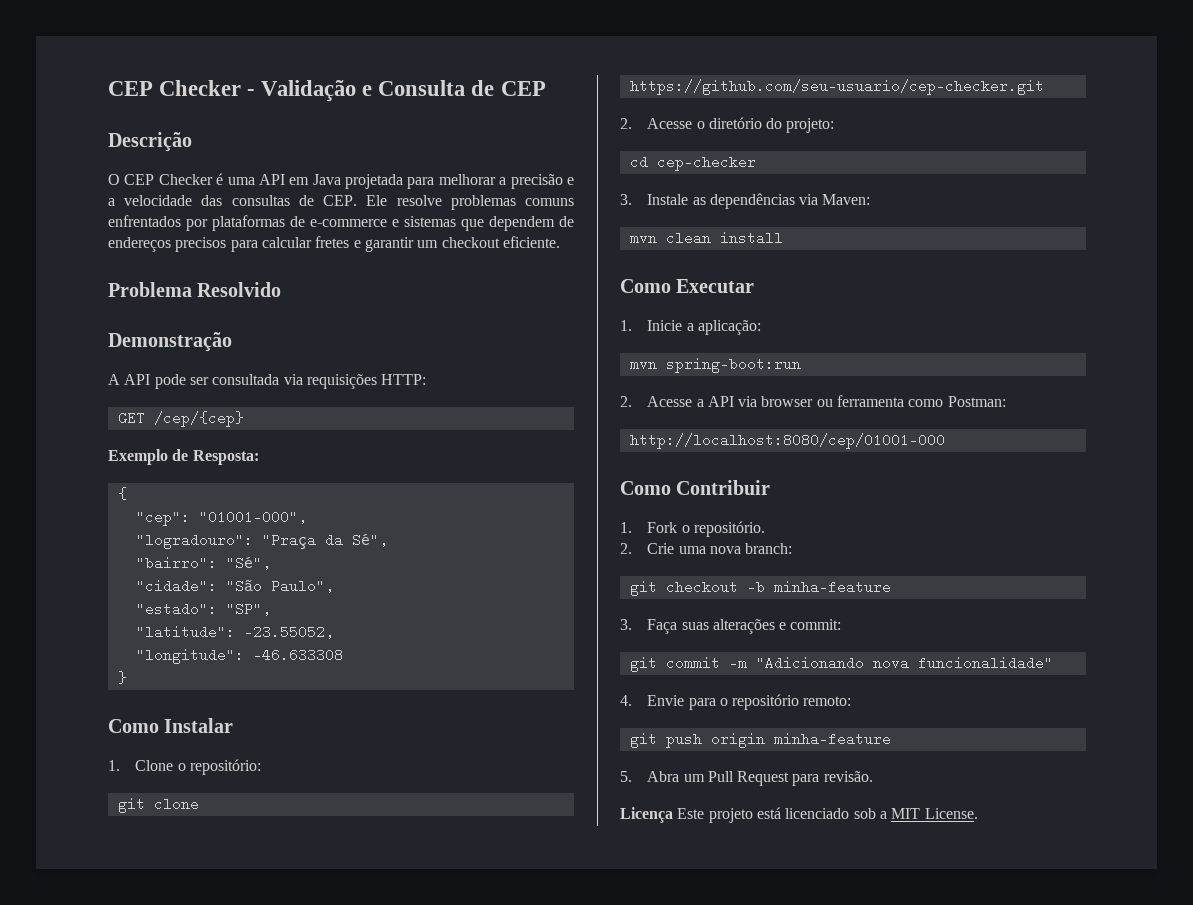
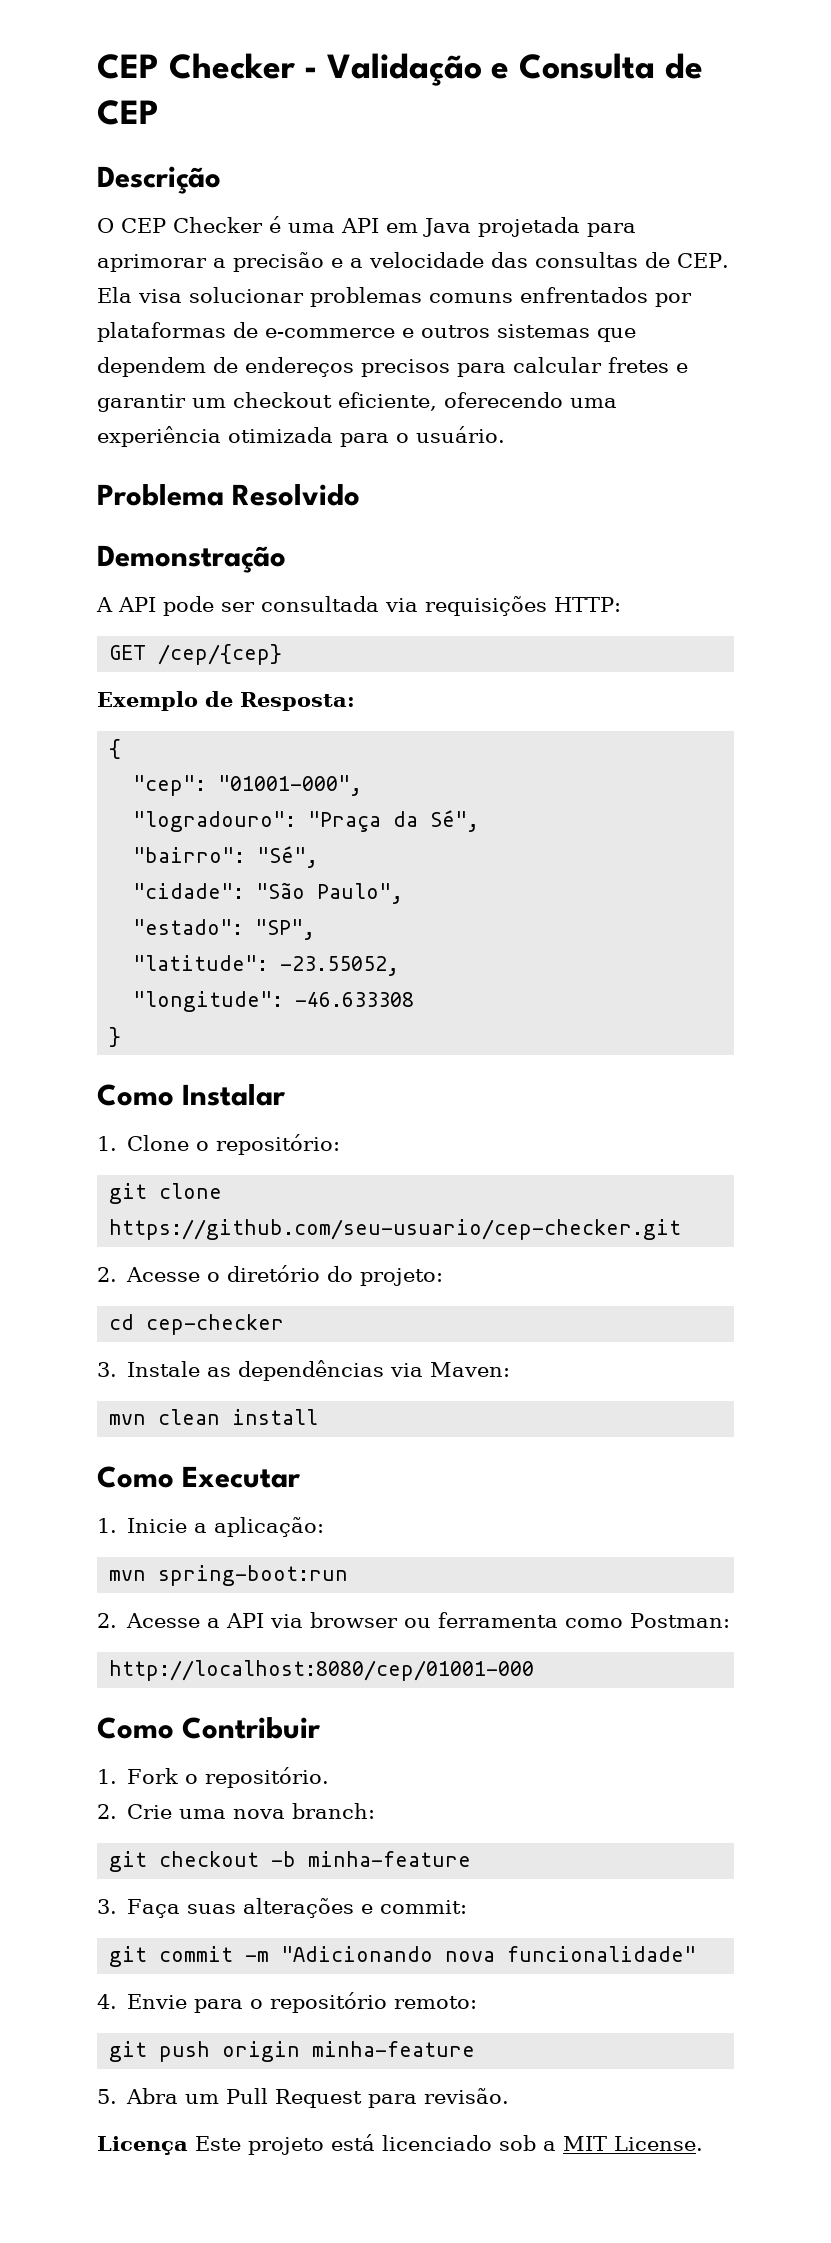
[438,174,496,185] melhorar -> [97,254,207,272] aprimorar
[366,195,442,206] Ele resolve -> [97,287,304,303] Ela visa solucionar
(399, 223) none -> [421,325,490,338] outros
[502,236,560,248] eficiente. -> [338,392,617,411] [97,426,505,447] eficiente, oferecendo uma experiência otimizada para o usuário.

